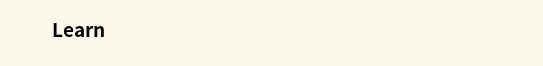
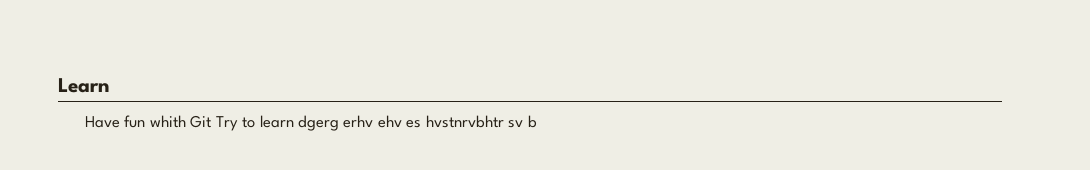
(105, 30) none -> [84,115,537,131] // Have fun whith Git Try to learn dgerg erhv ehv es hvstnrvbhtr sv b

